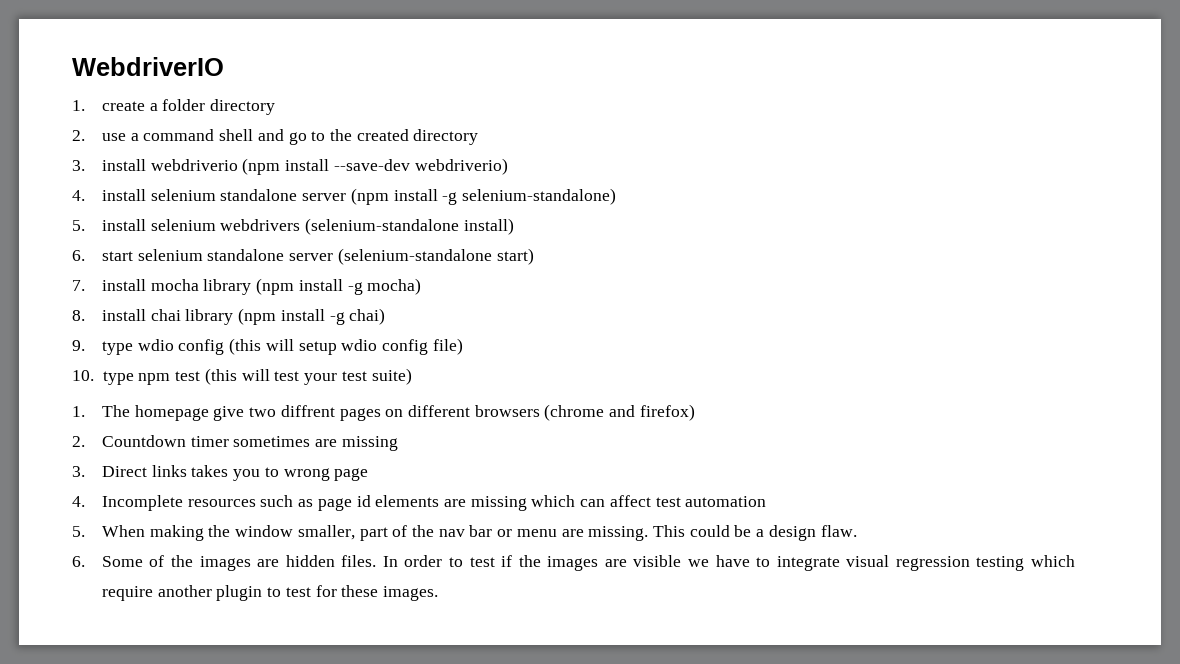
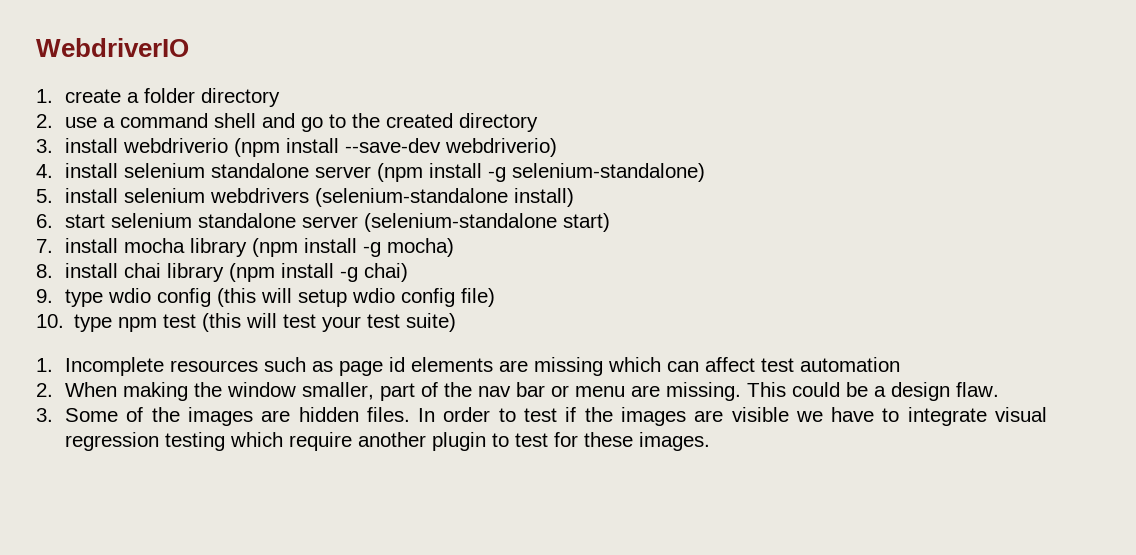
[101,404,695,421] [72,435,398,451] [72,465,369,481] [72,496,85,507] The homepage give two diffrent pages on different browsers (chrome and firefox) // 2. Countdown timer sometimes are missing // 3. Direct links takes you to wrong page // 4. -> (53, 365) none
[72,526,85,537] 5. -> [36,383,53,397] 2.
[72,556,85,567] 6. -> [36,408,53,422] 3.

